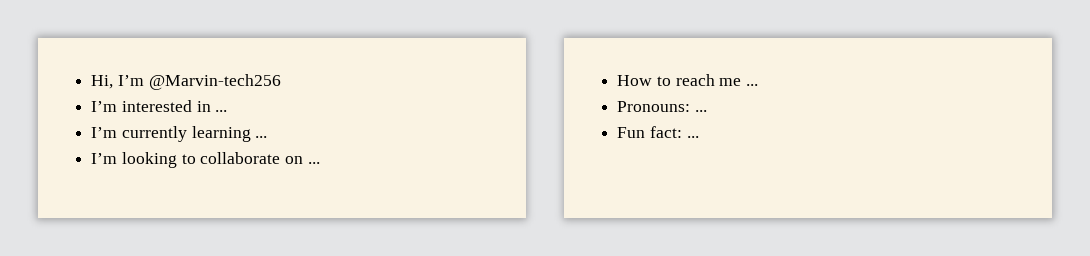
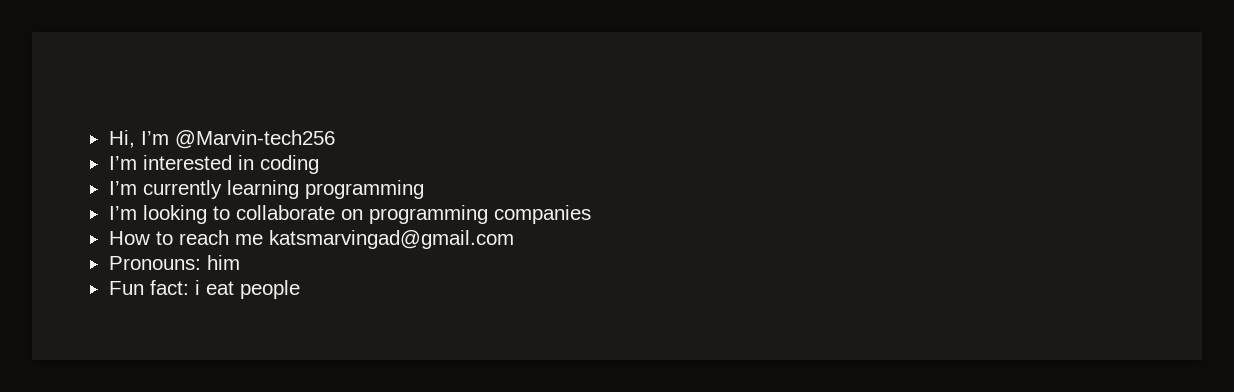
[215,110,228,112] ... -> [259,155,319,174] coding
[255,136,268,138] ... -> [304,180,424,199] programming
[307,162,320,164] ... -> [368,205,591,224] programming companies
[746,84,759,86] ... -> [268,230,514,249] katsmarvingad@gmail.com
[694,110,707,112] ... -> [206,255,240,270] him
[686,136,699,138] ... -> [194,280,300,299] i eat people

